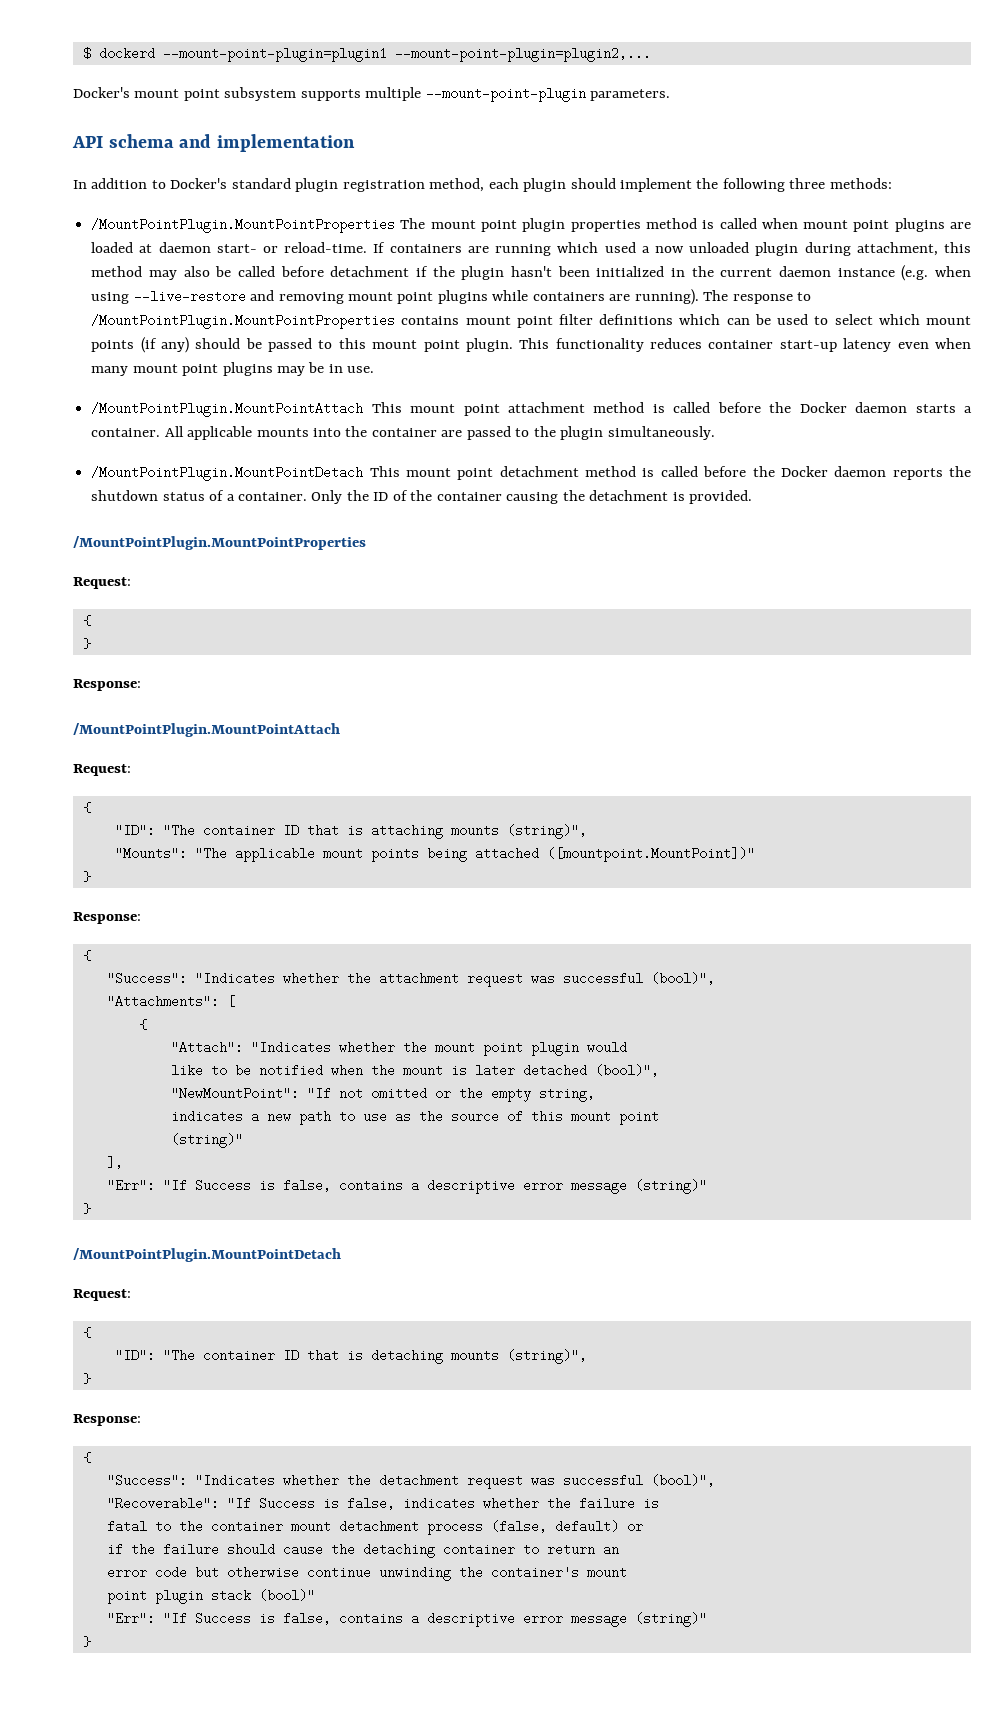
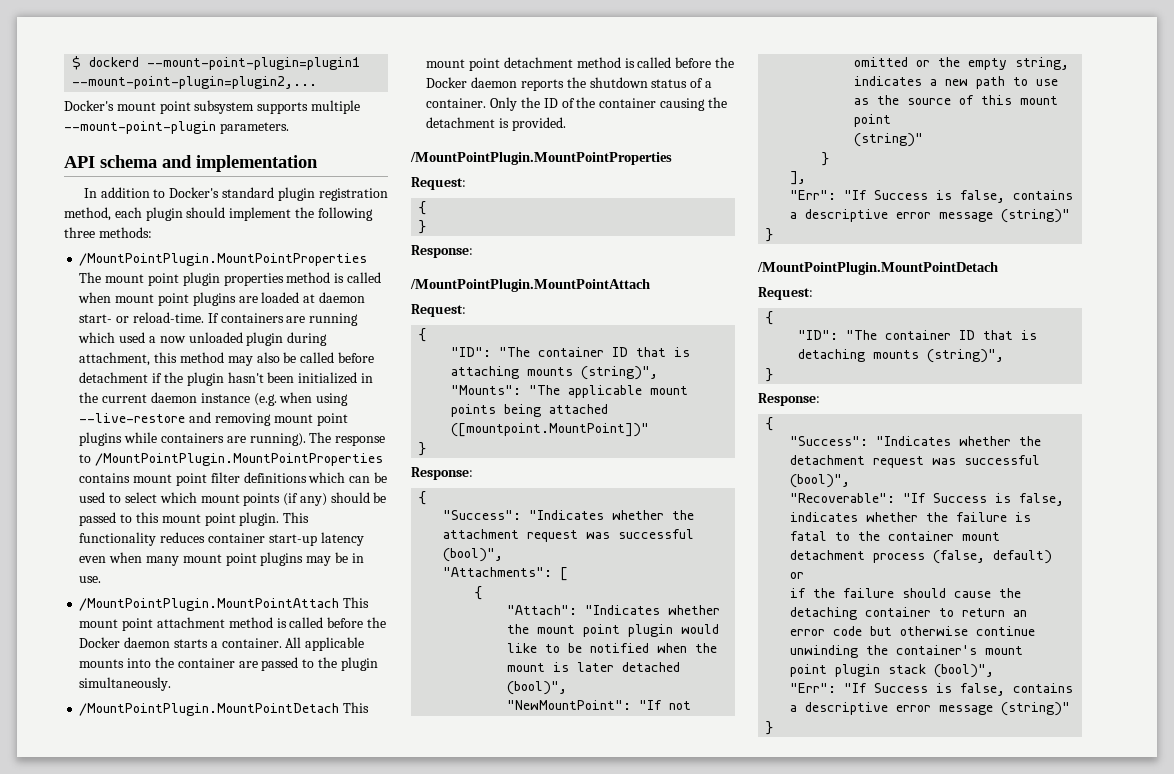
(243, 1140) none -> [822,152,830,166] // }
[258,1589,315,1602] (bool)" -> [934,664,995,678] (bool)",

